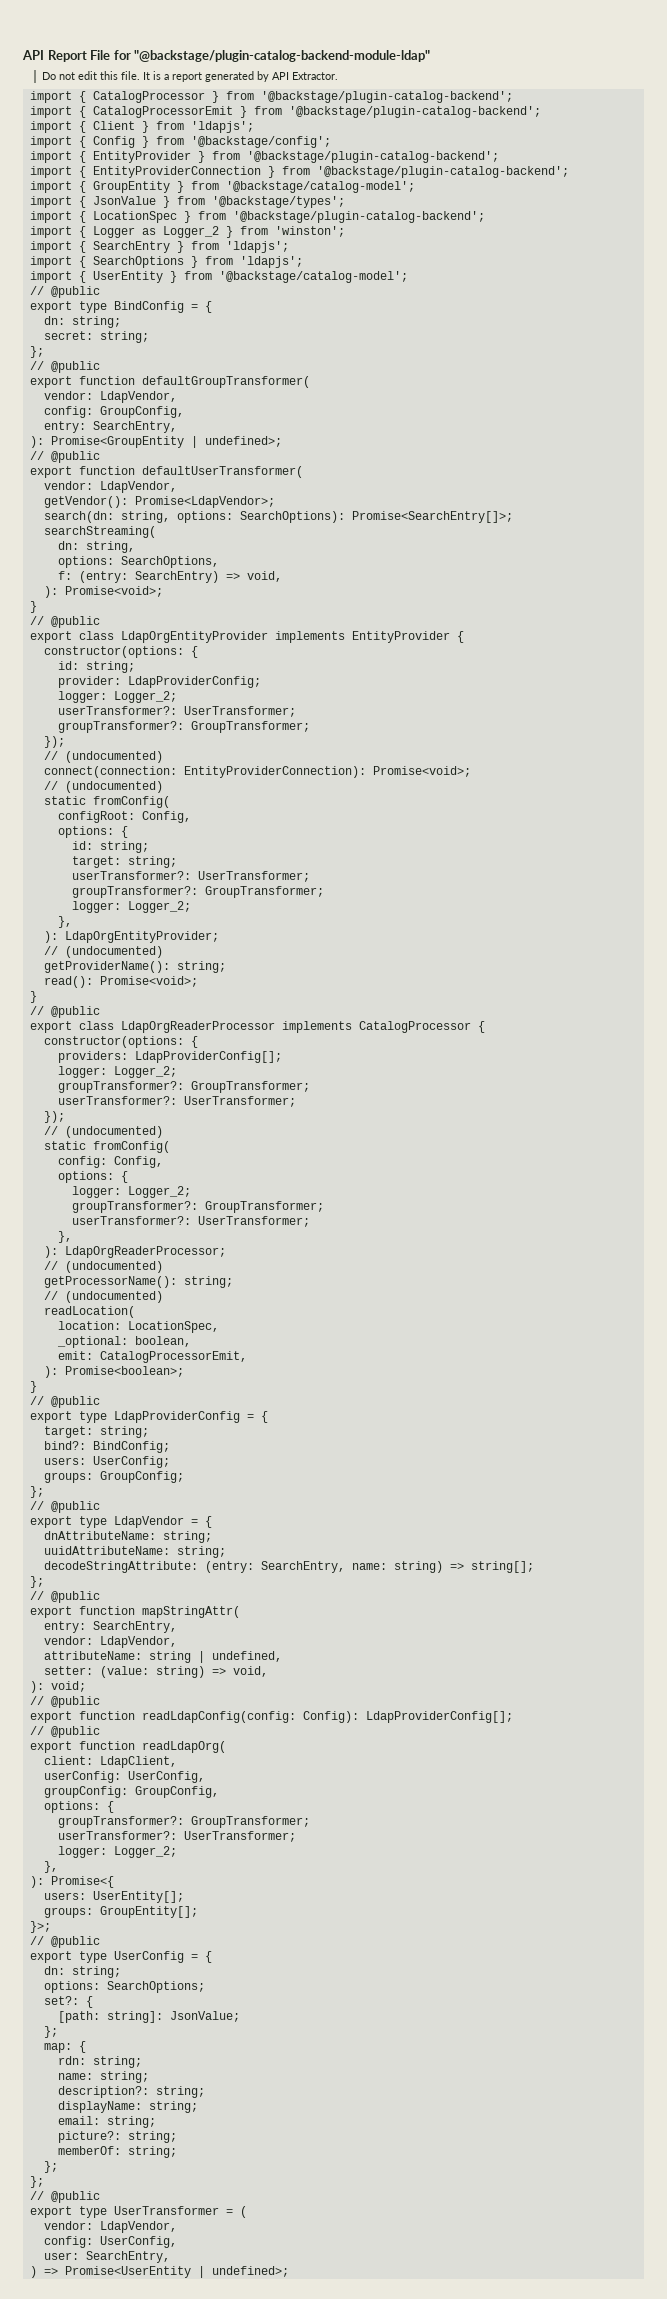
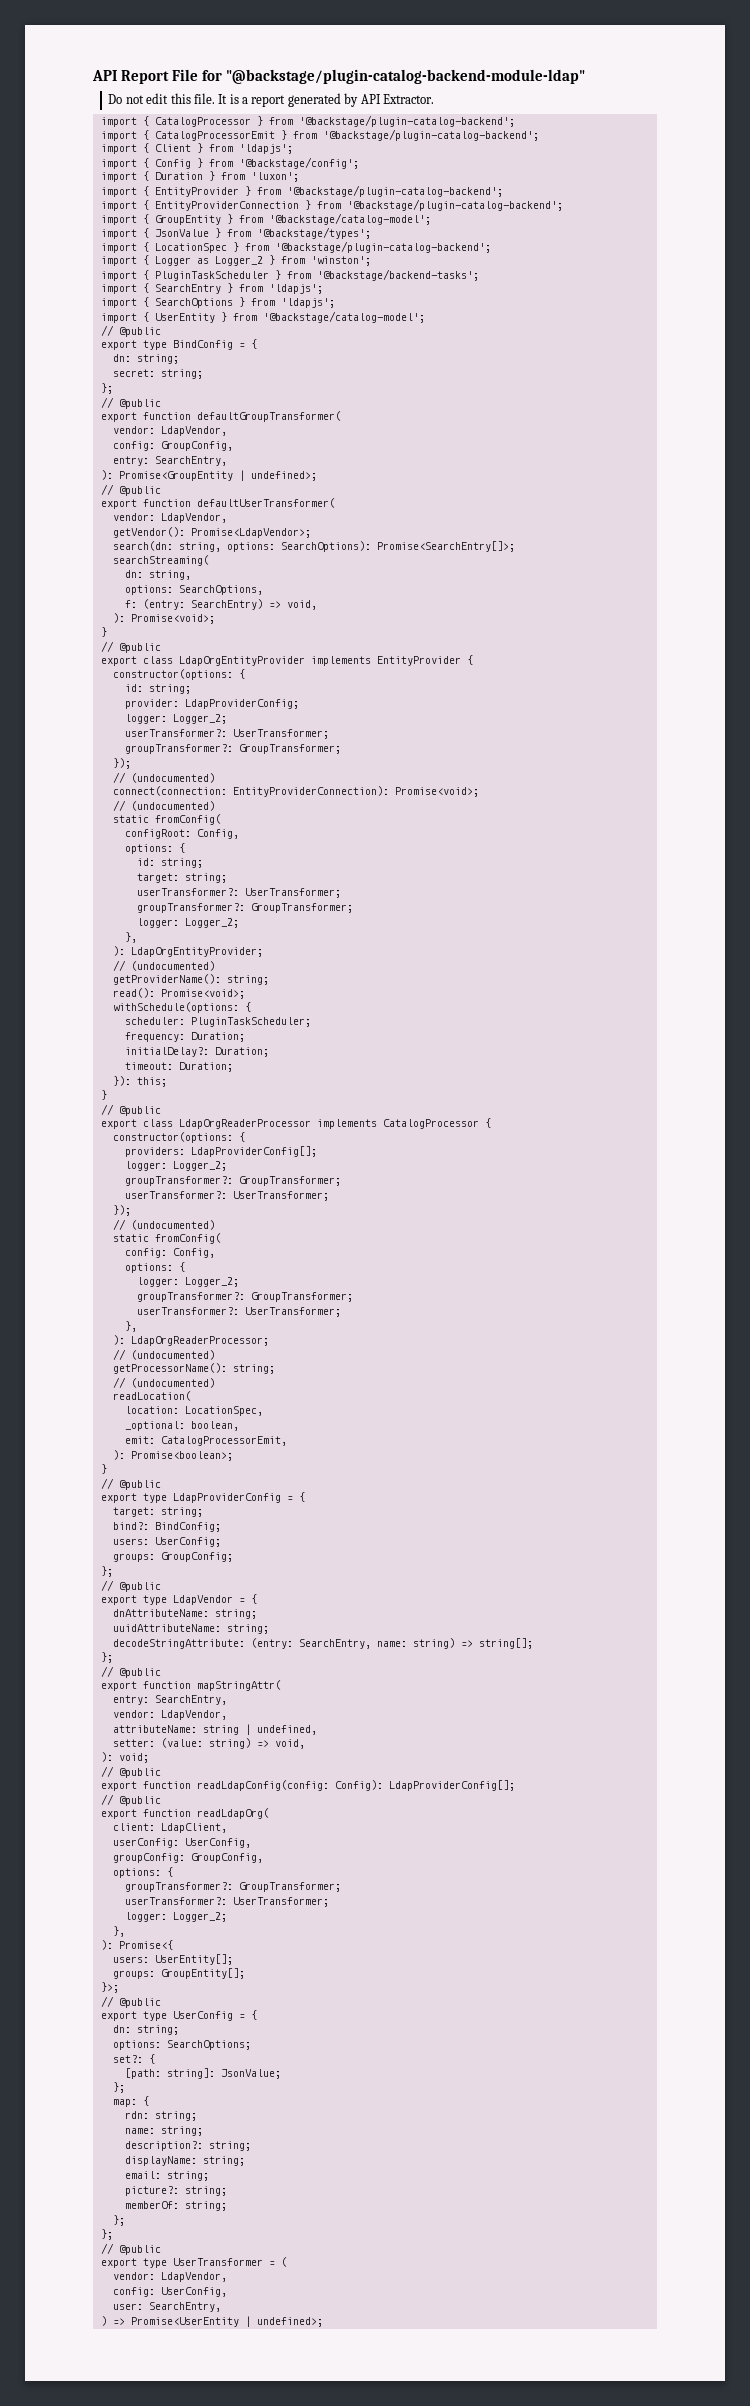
(331, 142) none -> [100,171,299,182] // import { Duration } from 'luxon';
(345, 231) none -> [100,269,479,281] // import { PluginTaskScheduler } from '@backstage/backend-tasks';
(198, 981) none -> [112,1002,251,1013] [124,1017,311,1027] [124,1032,245,1042] [124,1047,269,1057] [124,1062,233,1072] [112,1076,167,1087] // withSchedule(options: { // scheduler: PluginTaskScheduler; // frequency: Duration; // initialDelay?: Duration; // timeout: Duration; // }): this;

